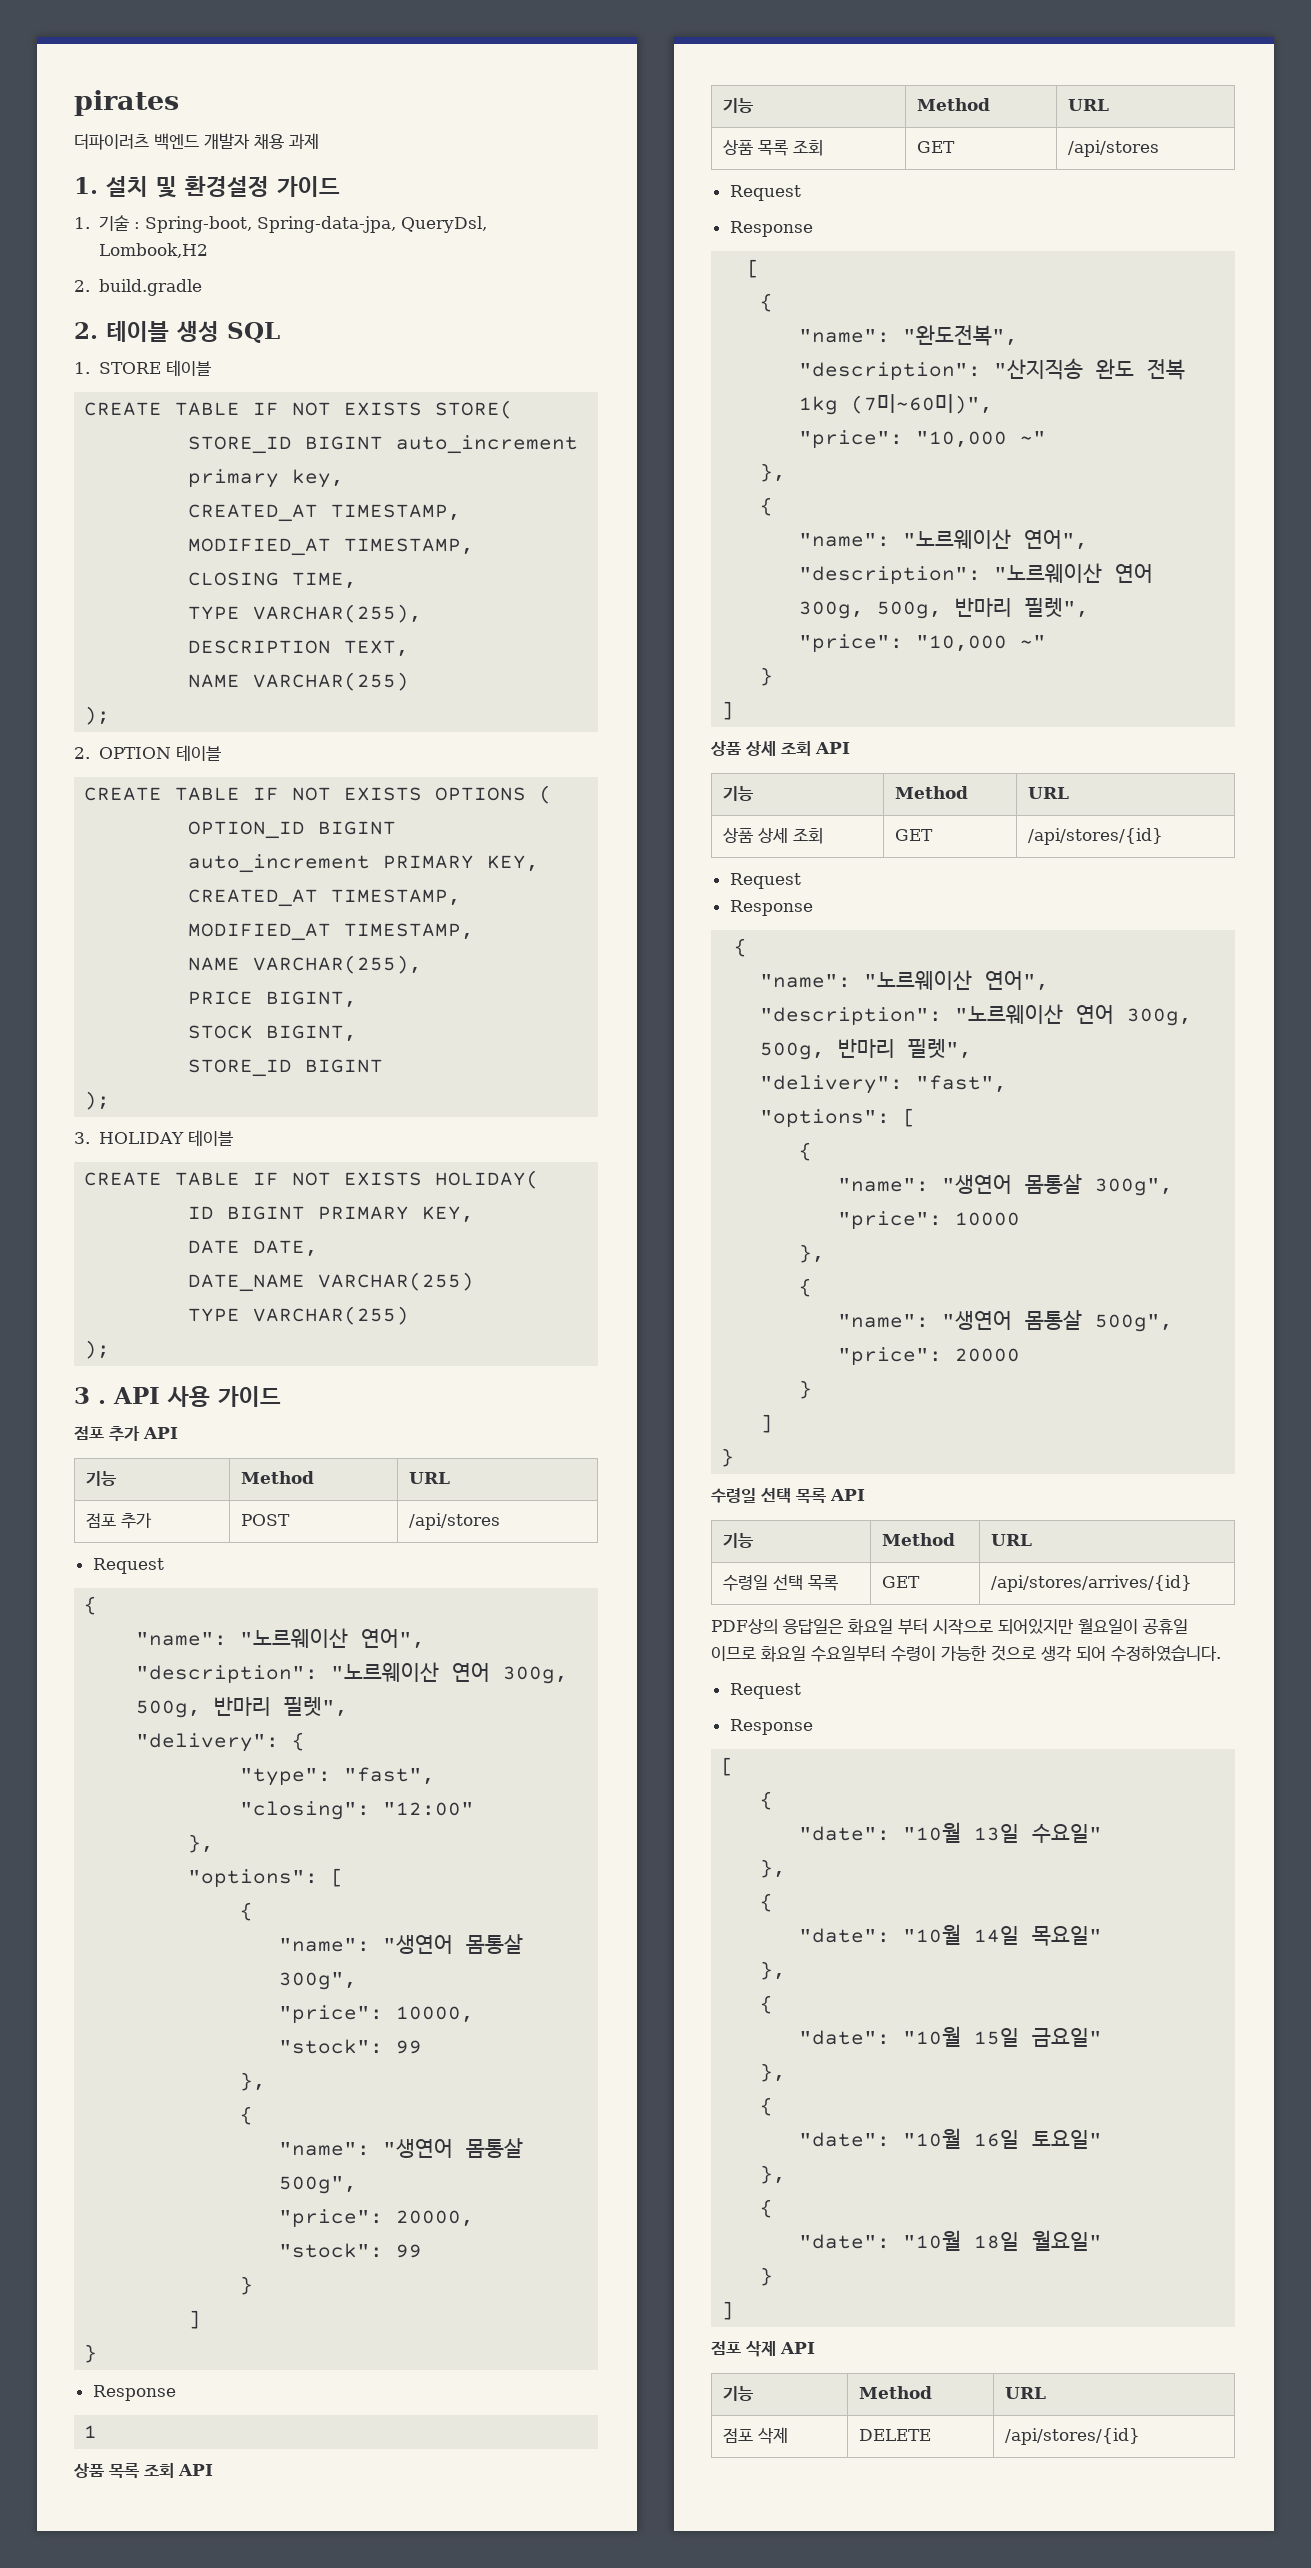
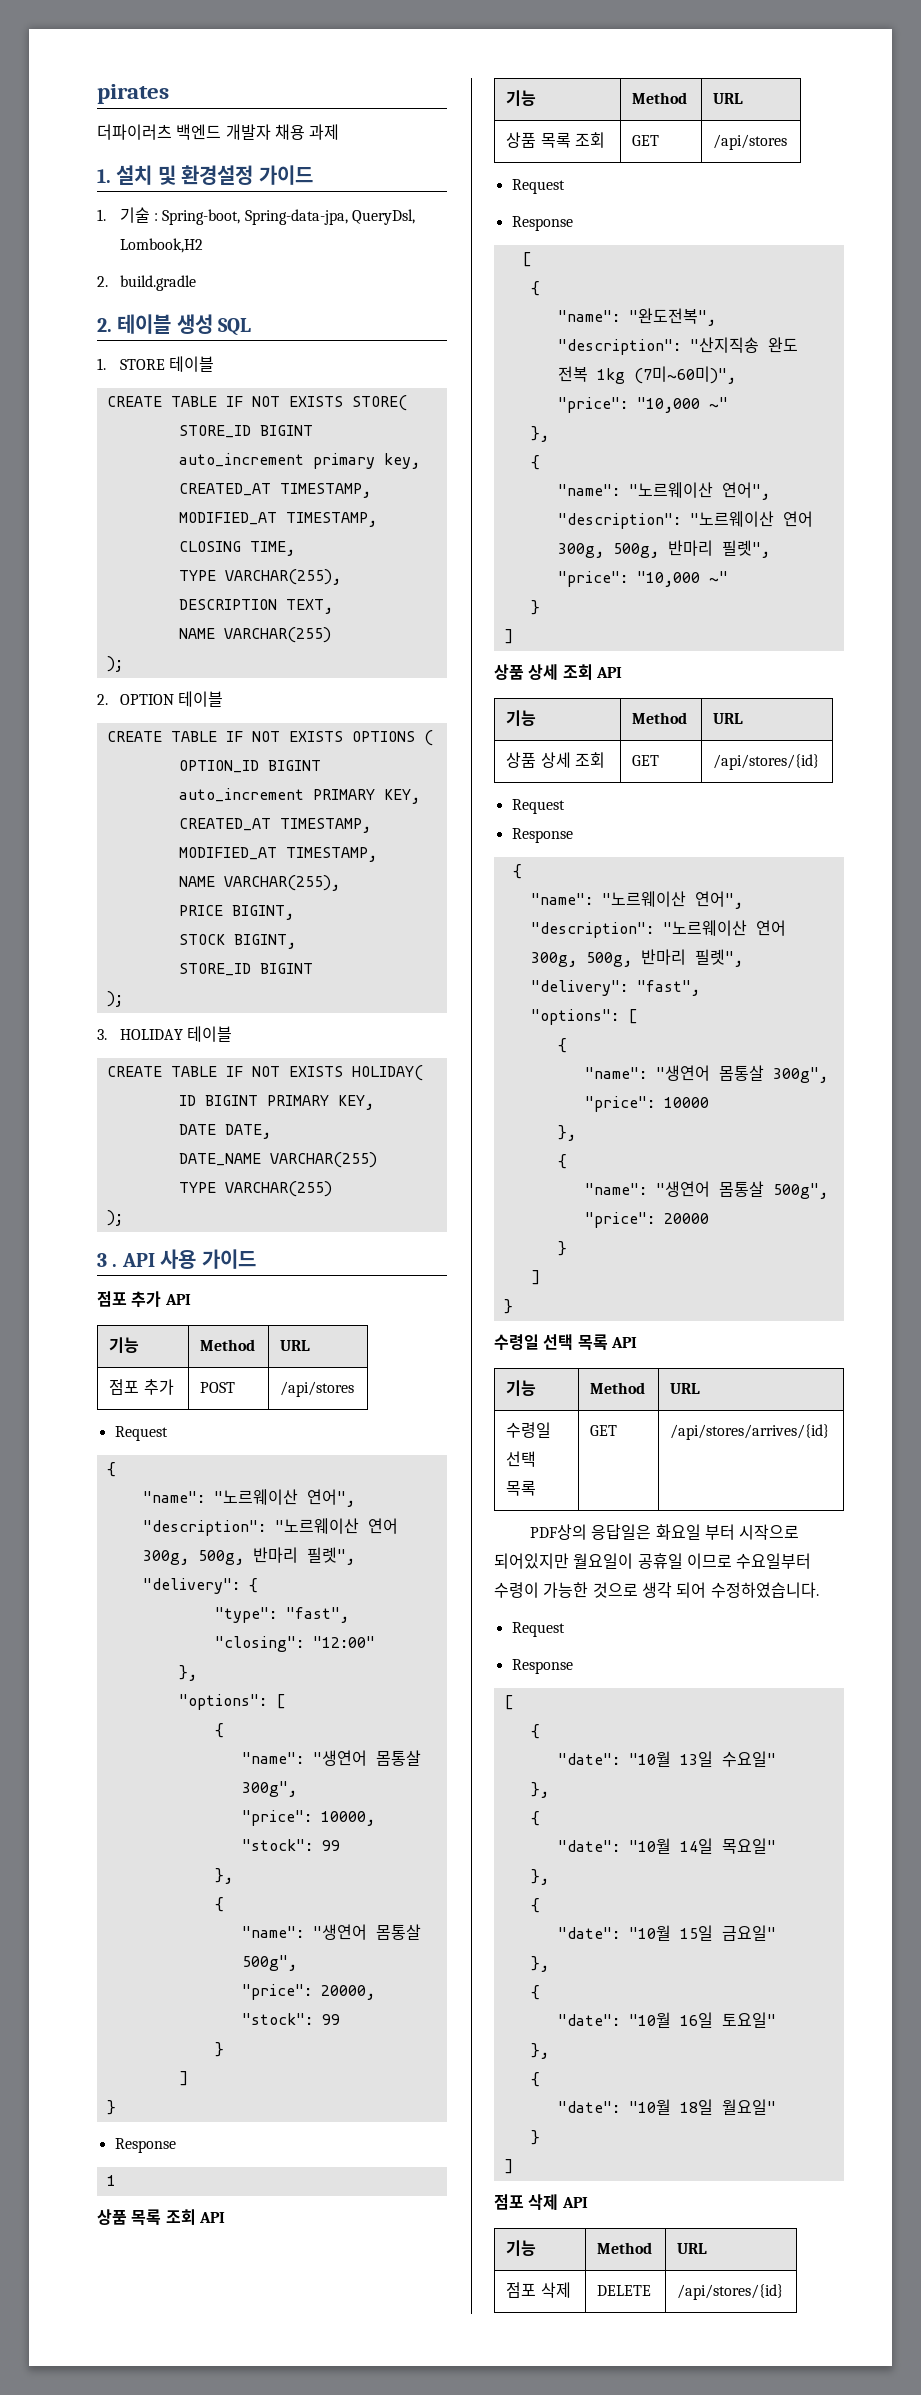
[761,1646,806,1662] 화요일 -> (732, 1561) none

